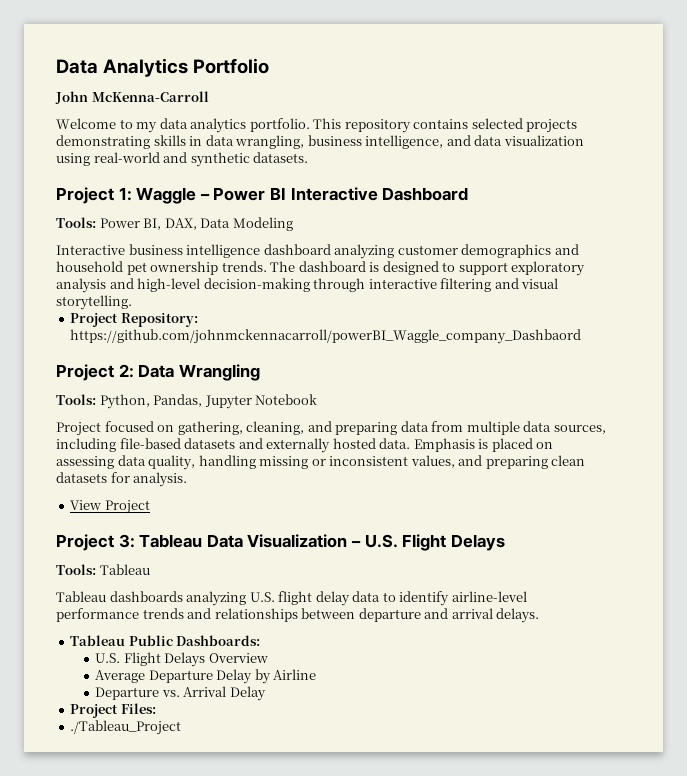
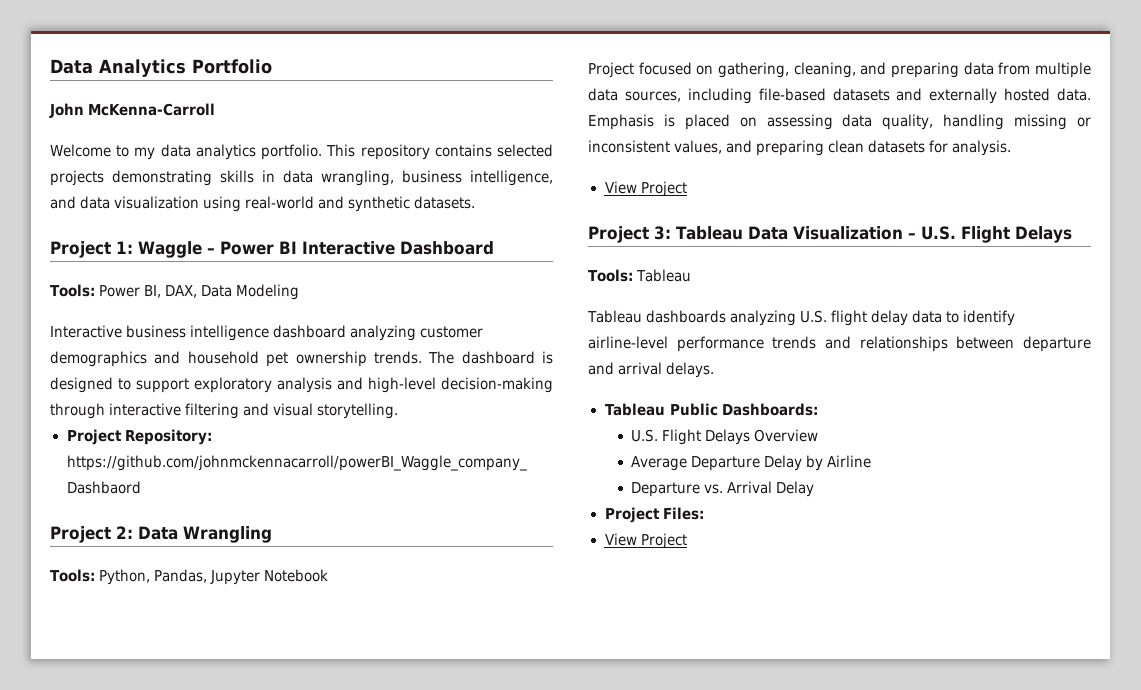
[70,720,182,735] ./Tableau_Project -> [604,533,687,549] View Project

